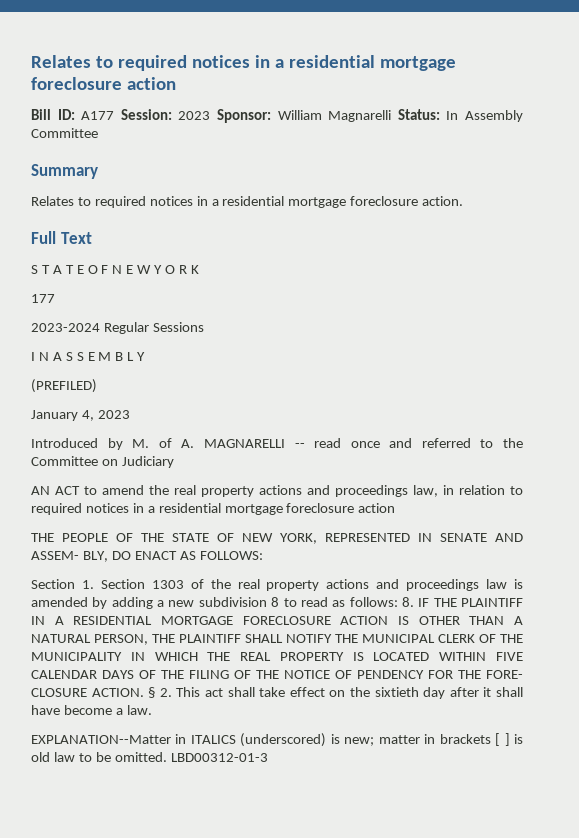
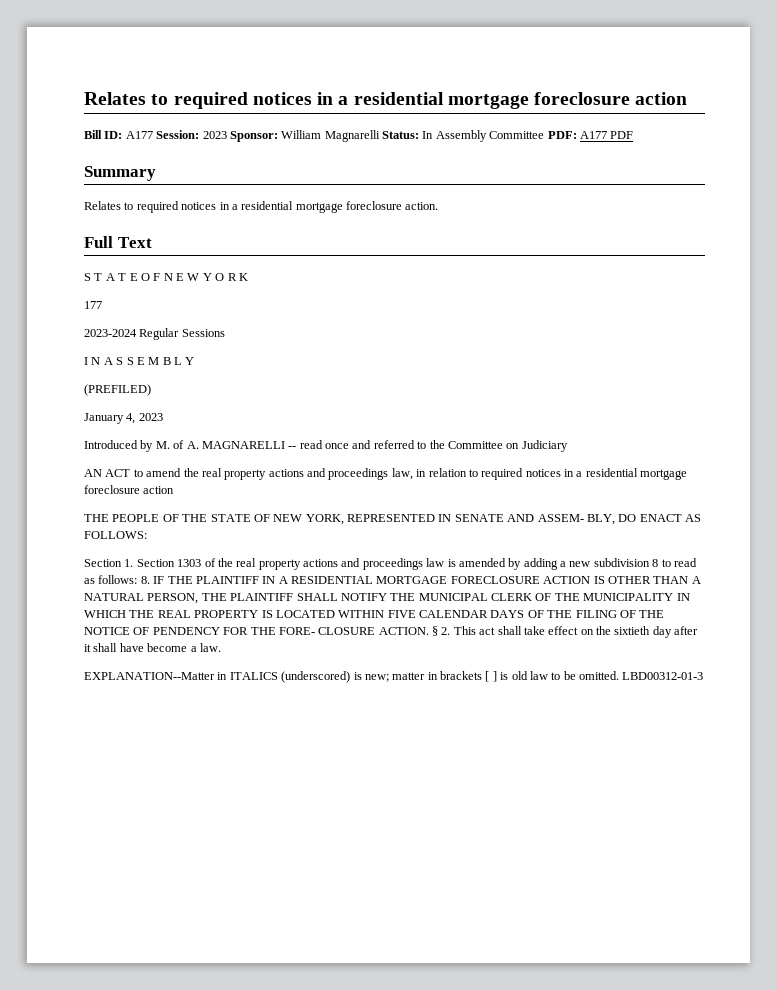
(98, 133) none -> [547,131,634,139] PDF: A177 PDF

